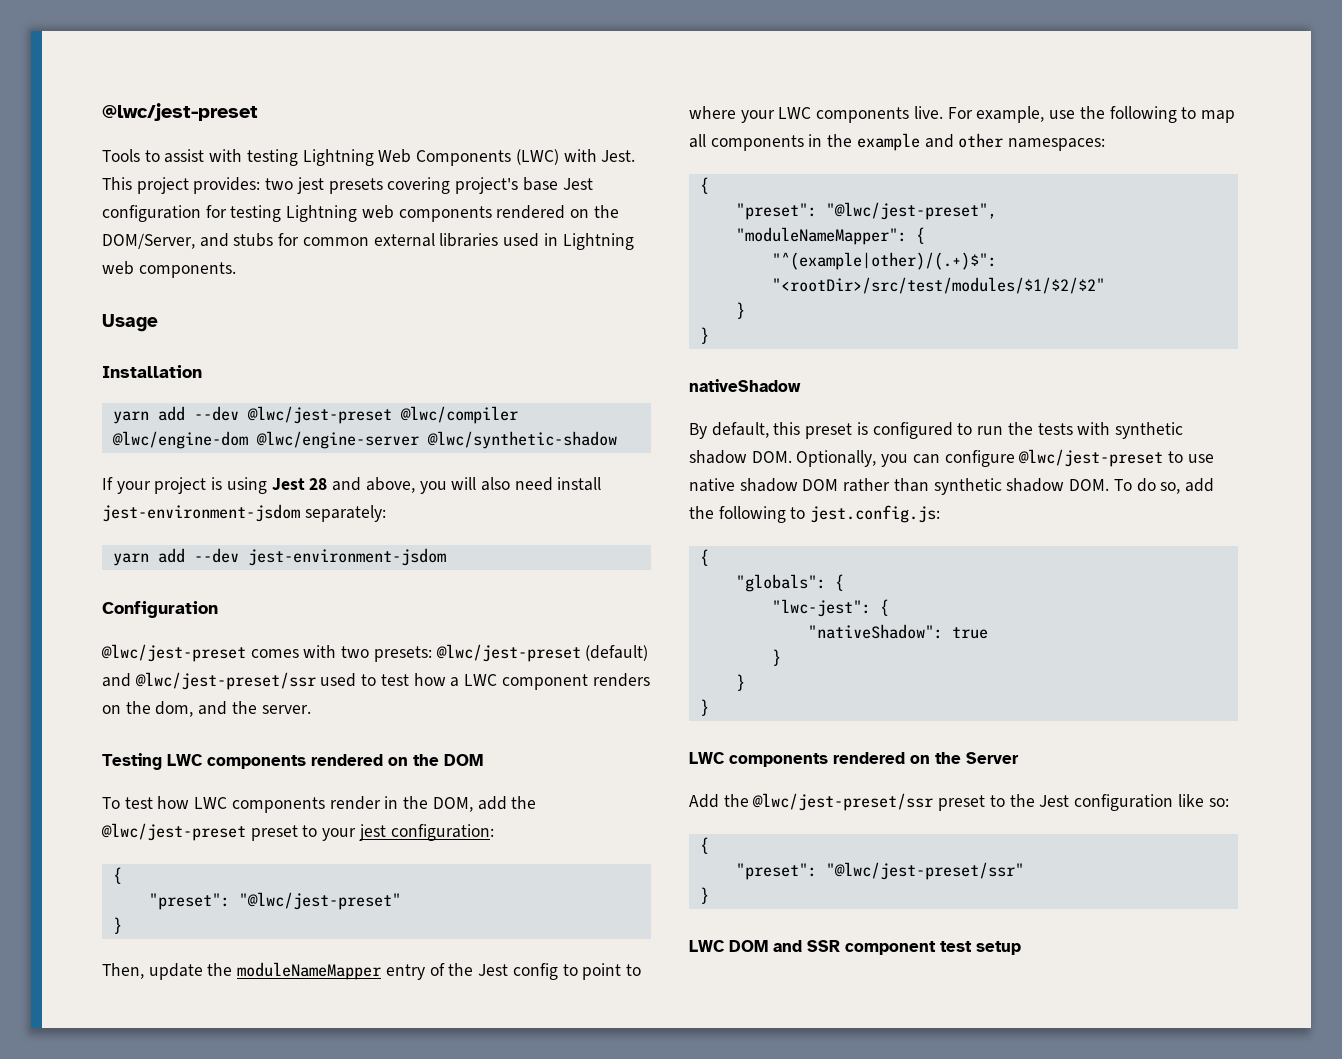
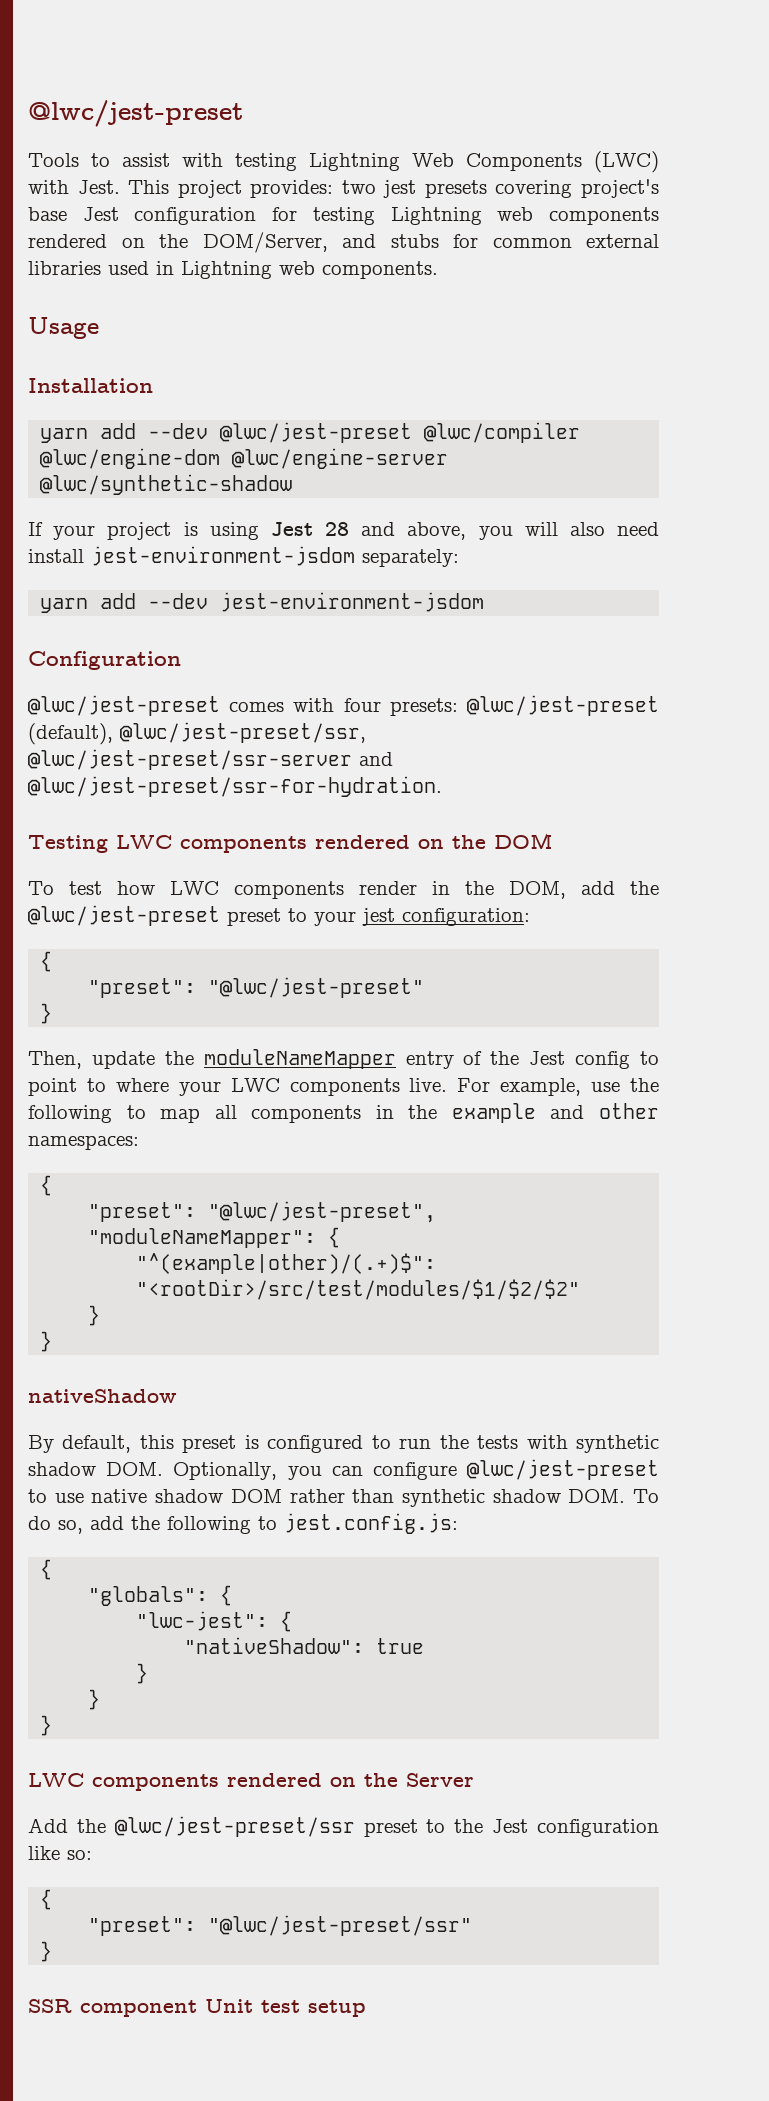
[341,646,370,658] two -> [343,698,381,712] four
[585,645,649,661] [102,672,650,690] [102,701,311,717] (default) and @lwc/jest-preset/ssr used to test how a LWC component renders on the dom, and the server. -> [28,722,366,745] [28,749,393,770] [28,776,442,797] (default), @lwc/jest-preset/ssr, @lwc/jest-preset/ssr-server and @lwc/jest-preset/ssr-for-hydration.
[689,940,802,952] LWC DOM and -> (53, 1951) none
(936, 948) none -> [205,1999,253,2013] Unit

